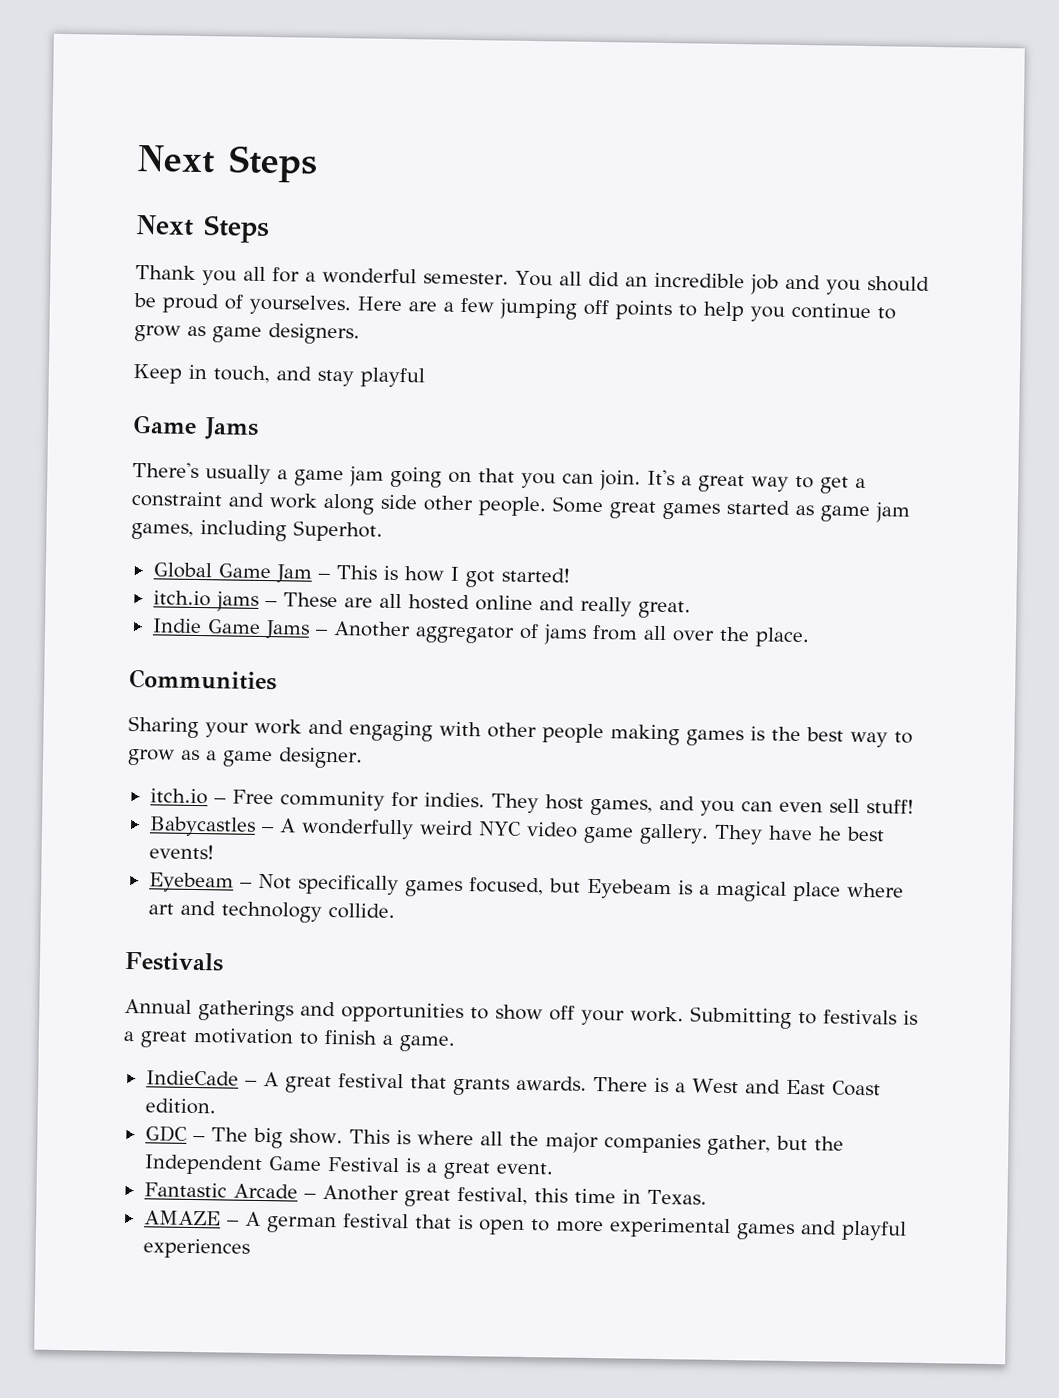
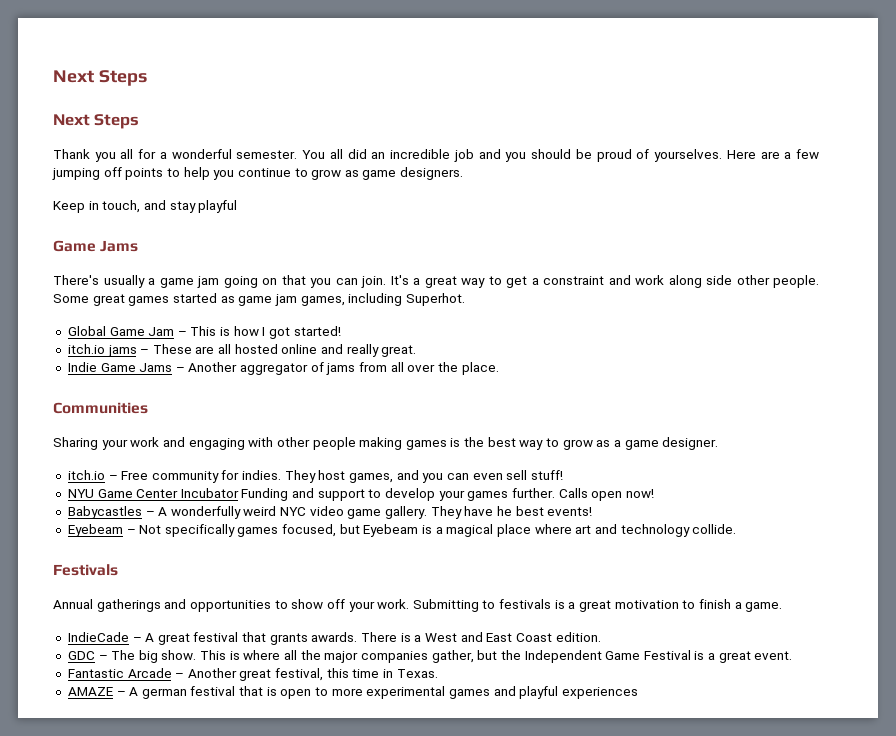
(914, 806) none -> [67,488,654,501] // NYU Game Center Incubator Funding and support to develop your games further. Calls open now!

